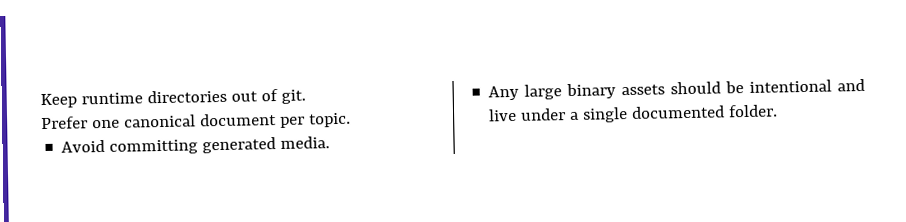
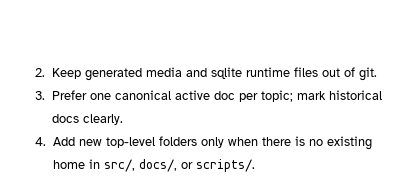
[40,89,227,109] Keep runtime directories -> [35,67,318,81] 2. Keep generated media and sqlite runtime files
(306, 96) none -> [35,91,45,100] 3.
[199,112,351,128] [61,136,331,155] [488,78,865,101] [488,104,779,123] document per topic. // Avoid committing generated media. // Any large binary assets should be intentional and live under a single documented folder. -> [174,90,382,102] [51,114,123,125] [35,136,372,150] [52,159,255,172] active doc per topic; mark historical docs clearly. // 4. Add new top-level folders only when there is no existing home in src/, docs/, or scripts/.

